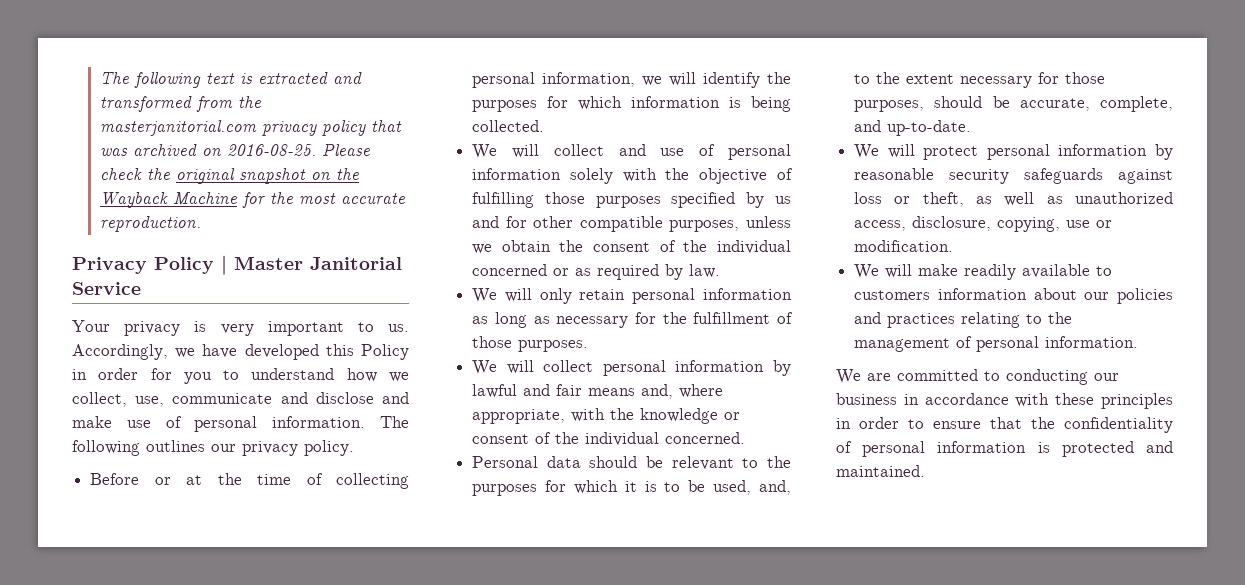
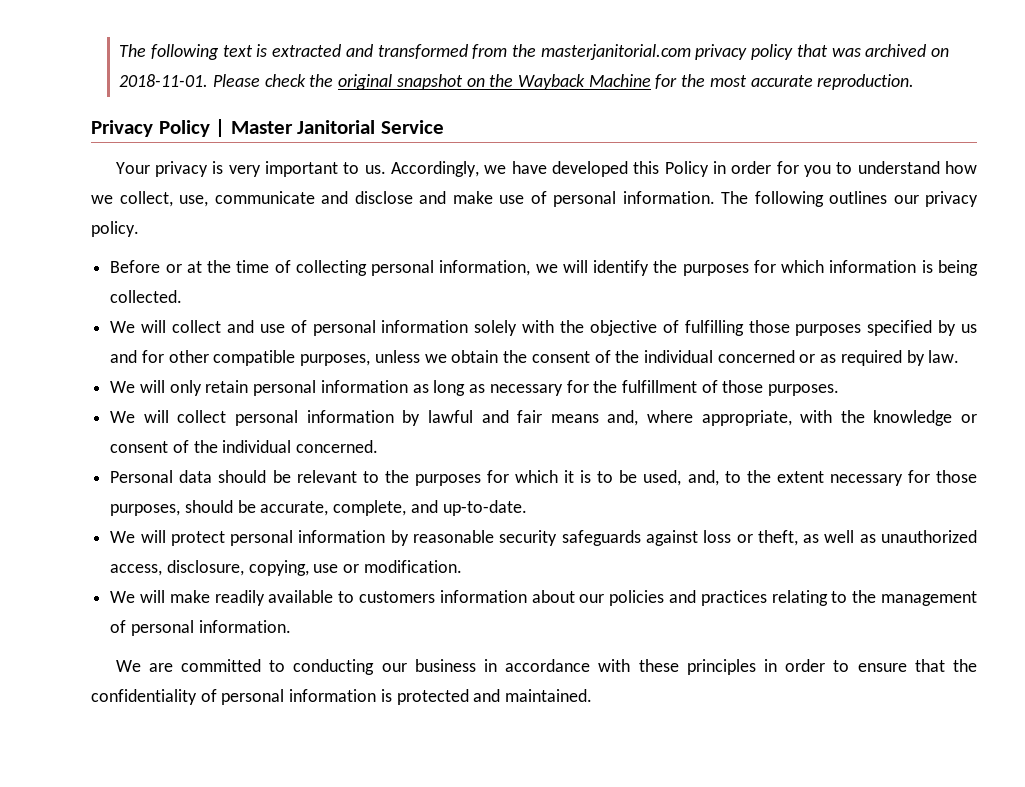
[226,144,316,156] 2016-08-25. -> [119,74,209,87] 2018-11-01.

